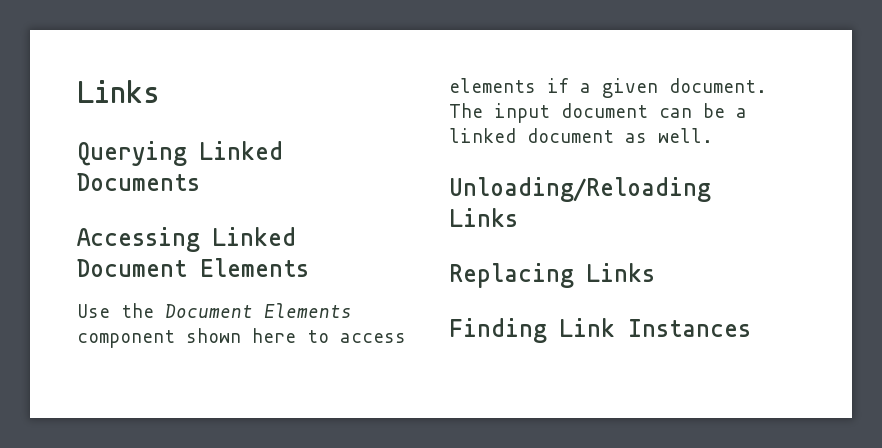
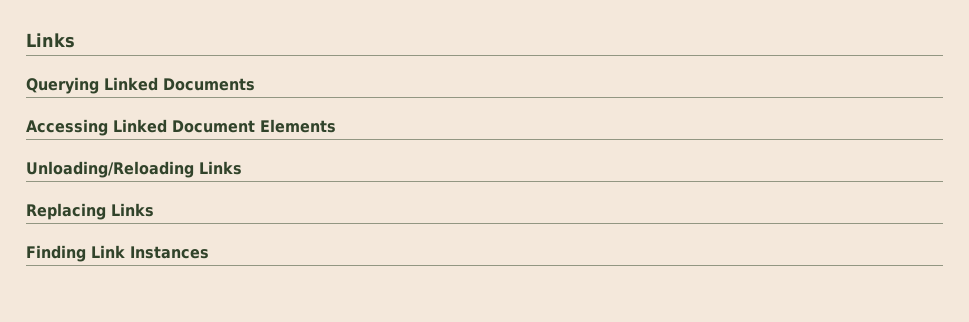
[77,303,352,318] [77,328,406,348] [449,78,767,98] [449,103,747,123] [449,128,713,143] // Use the Document Elements component shown here to access elements if a given document. The input document can be a linked document as well. -> (336, 126) none

